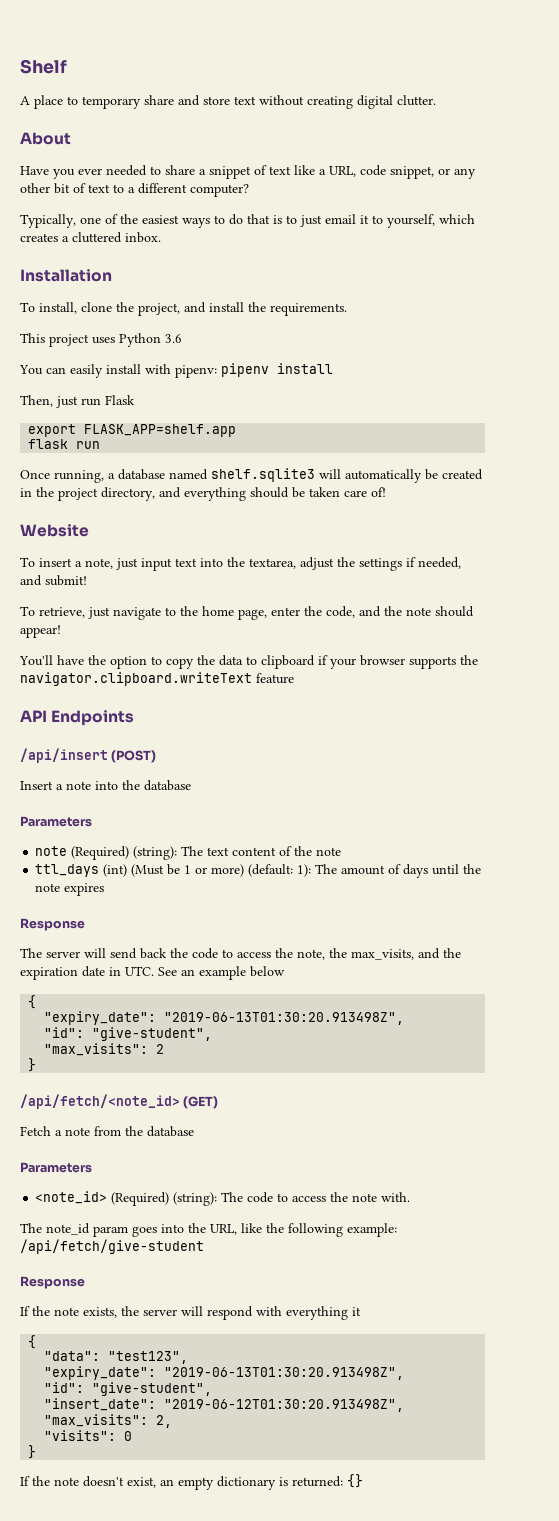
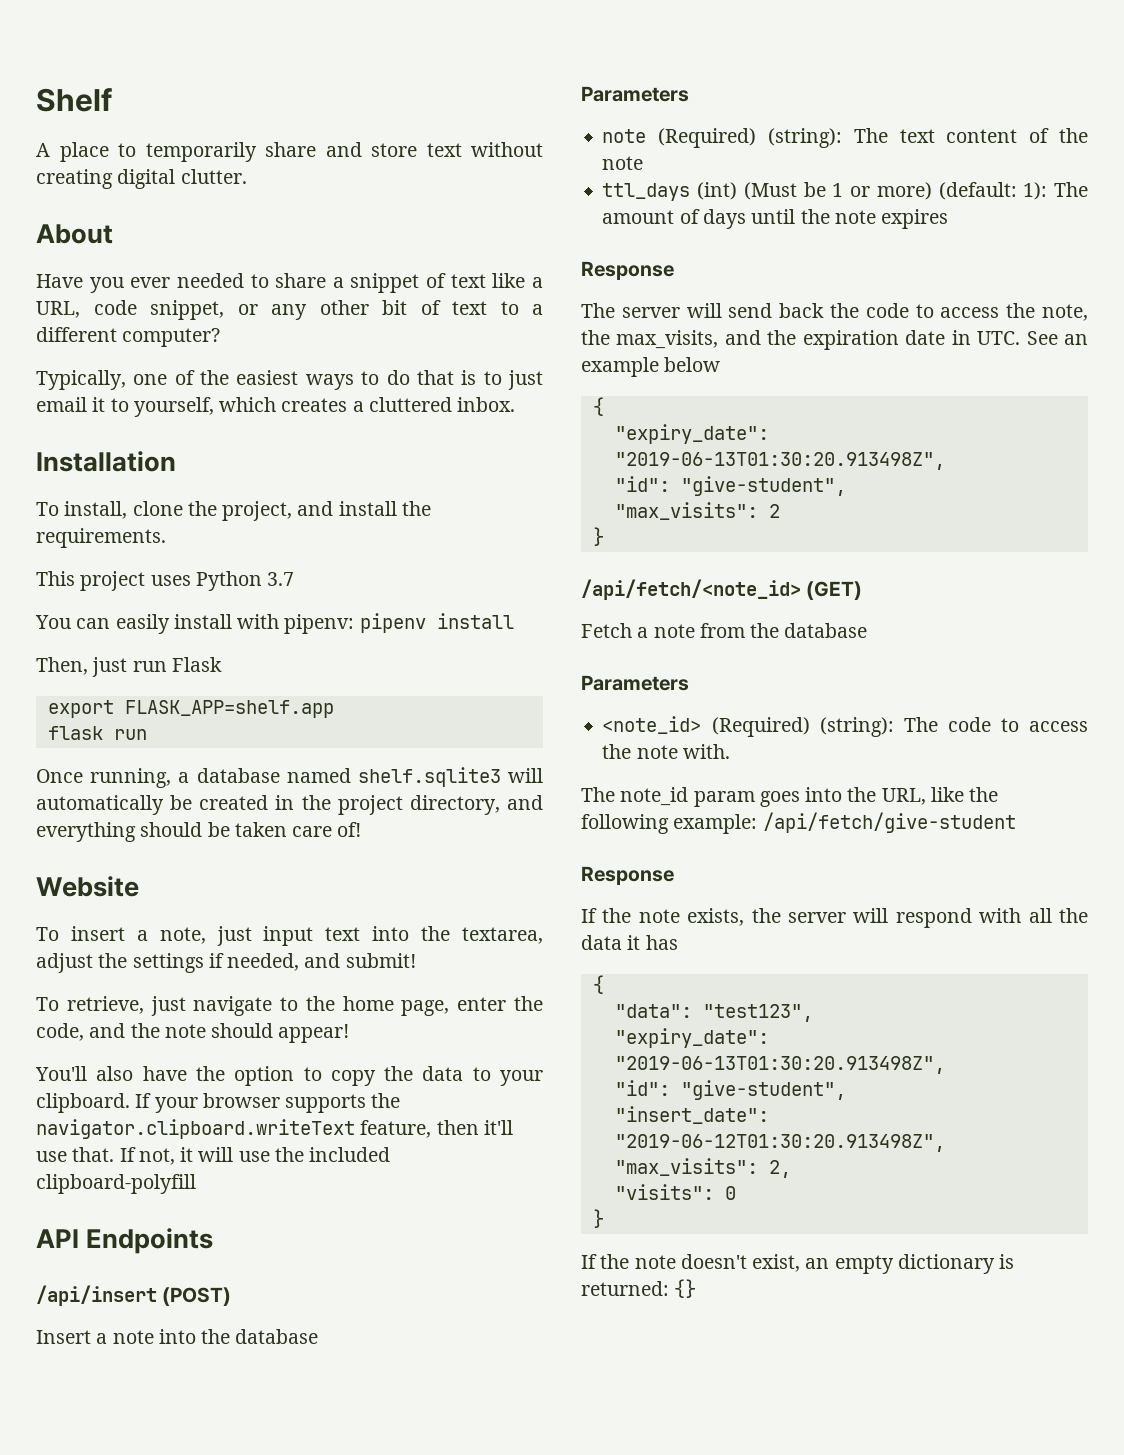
[82,96,141,109] temporary -> [145,142,257,162] temporarily
[165,334,182,343] 3.6 -> [267,572,295,586] 3.7
(53, 660) none -> [96,1066,134,1081] also
[261,655,328,669] clipboard if -> [500,1070,544,1086] [36,1093,152,1113] your clipboard. If
[256,673,294,684] feature -> [360,1120,513,1138] [36,1147,391,1165] [36,1174,196,1194] feature, then it'll use that. If not, it will use the included clipboard-polyfill
[286,1306,361,1320] everything it -> [1028,908,1088,923] [581,935,678,950] all the data it has

